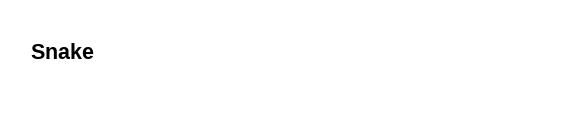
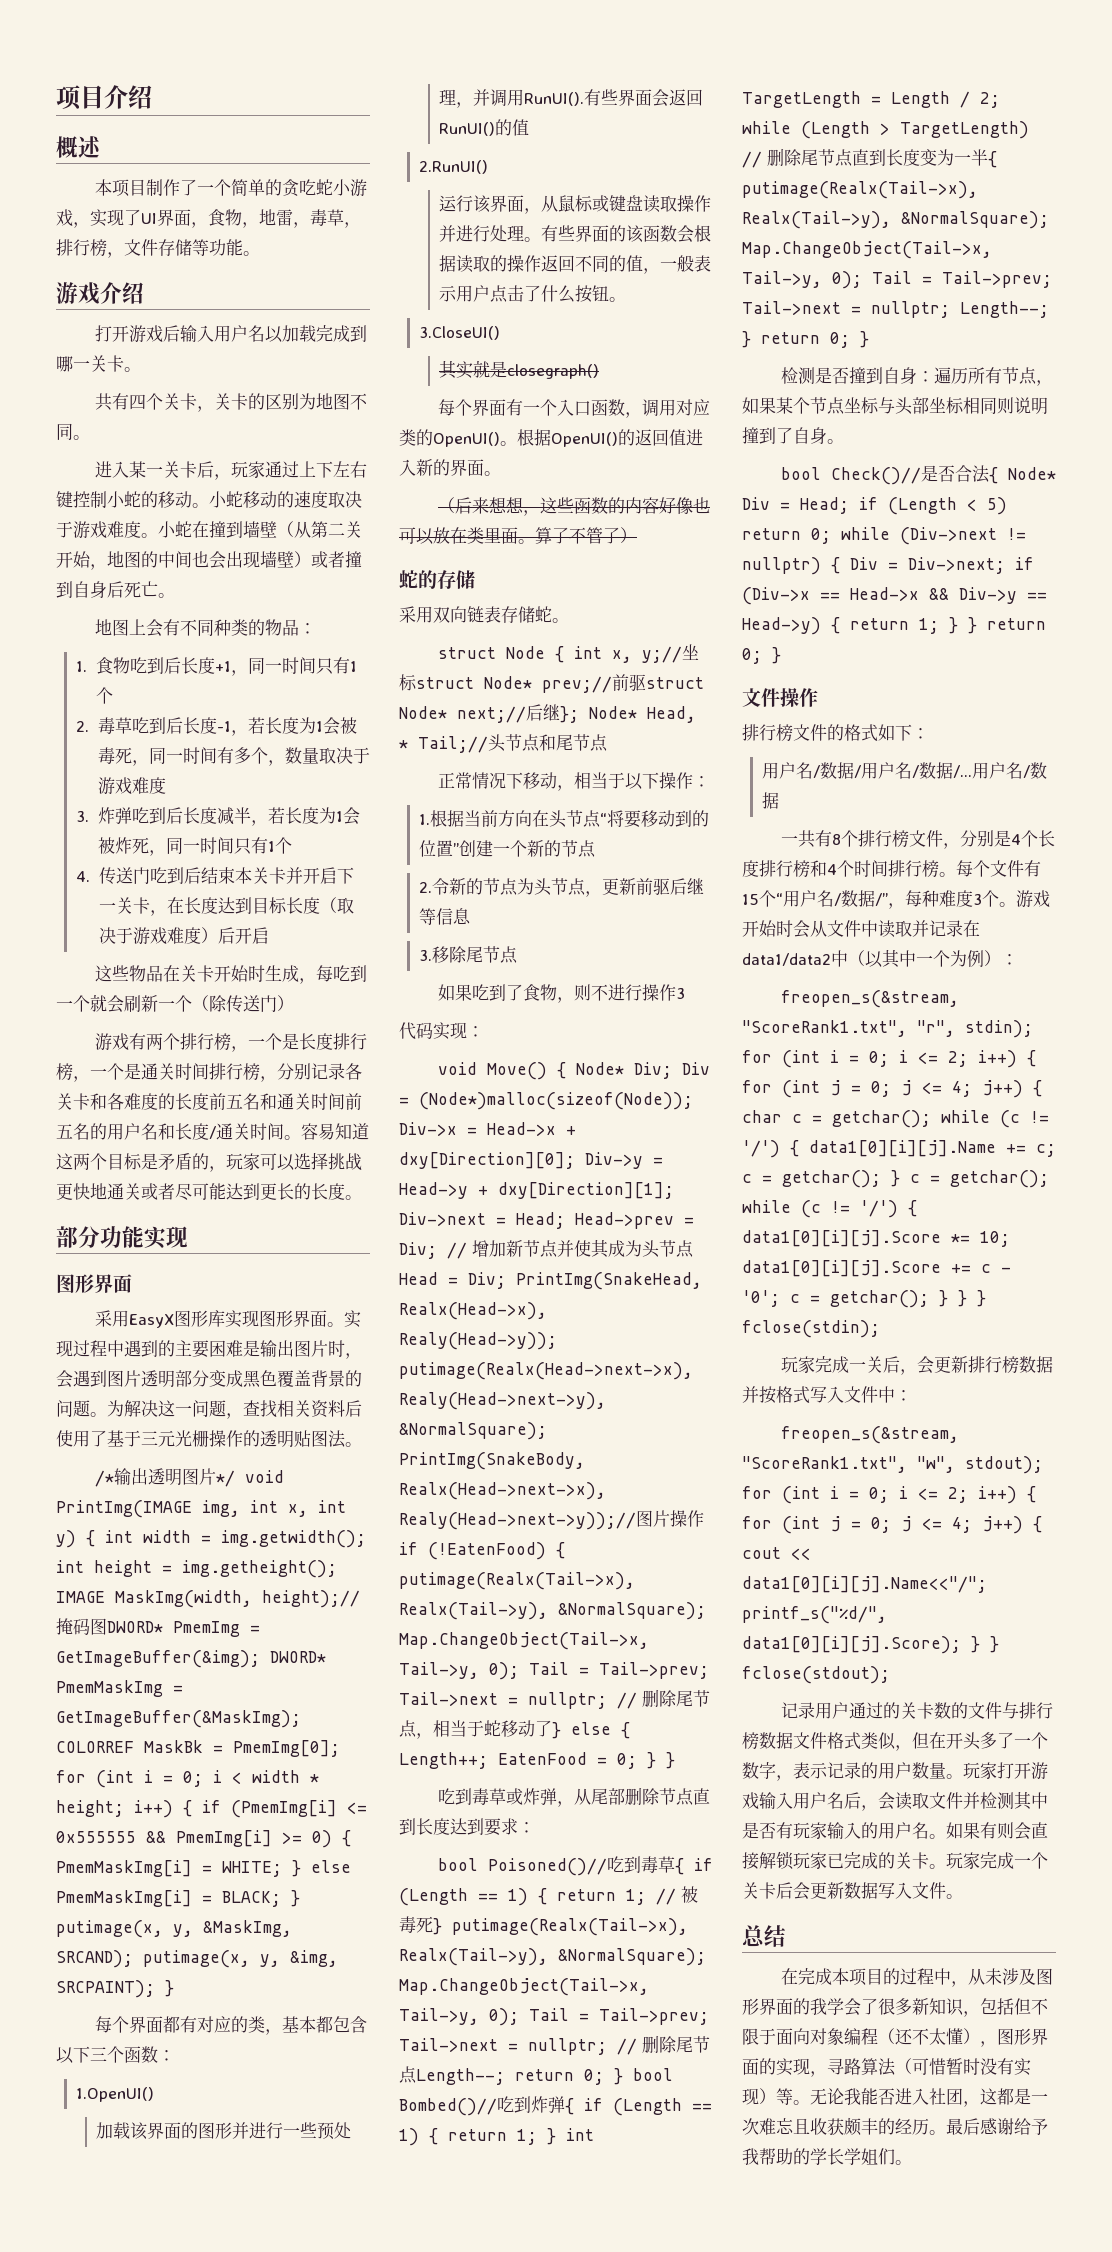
[31,43,94,59] Snake -> [56,85,152,110] [56,136,101,158] [94,179,367,197] [56,209,361,228] [56,239,260,258] [56,282,144,305] [94,325,367,343] [56,355,141,372] [94,393,367,412] [56,423,90,440] [94,461,367,480] [56,491,362,508] [56,521,362,539] [56,551,362,570] [56,581,175,598] [94,619,316,637] [76,657,358,676] [96,687,114,704] [76,717,357,736] [97,747,370,766] [97,777,166,795] [76,807,360,826] [97,837,292,856] [76,867,354,885] [98,897,354,916] [98,927,269,945] [94,965,367,984] [56,994,294,1013] [94,1033,367,1052] [56,1063,362,1082] [56,1093,362,1110] [56,1123,369,1140] [56,1152,362,1172] [56,1183,362,1201] [56,1226,188,1249] [56,1274,132,1293] [94,1310,361,1328] [56,1340,362,1359] [56,1370,362,1388] [56,1400,362,1419] [56,1430,362,1448] [94,1468,284,1487] [56,1500,346,1518] [56,1530,366,1548] [56,1560,337,1578] [56,1590,360,1608] [56,1618,260,1637] [56,1650,326,1668] [56,1680,183,1697] [56,1710,301,1728] [56,1740,340,1757] [56,1770,319,1788] [56,1800,367,1818] [56,1830,351,1848] [56,1860,351,1877] [56,1890,300,1907] [56,1920,292,1938] [56,1950,338,1968] [56,1980,174,1998] [94,2016,367,2035] [56,2046,175,2064] [76,2087,155,2102] [96,2122,352,2140] [439,89,704,108] [439,119,530,136] [419,160,489,174] [439,195,712,214] [439,225,712,243] [439,255,712,274] [439,285,627,303] [419,326,501,340] [439,360,600,379] [437,399,710,418] [399,429,703,447] [399,459,501,476] [437,497,710,516] [399,527,637,545] [399,570,475,589] [399,606,569,623] [437,644,699,663] [399,674,704,693] [399,704,696,723] [399,734,608,753] [437,772,710,791] [419,810,710,828] [419,840,597,858] [419,878,705,897] [419,908,472,925] [419,946,519,964] [437,984,685,1003] [399,1022,484,1040] [437,1062,710,1080] [399,1092,693,1110] [399,1122,576,1136] [399,1152,663,1169] [399,1182,674,1199] [399,1212,694,1229] [399,1239,694,1259] [399,1272,702,1290] [399,1302,547,1320] [399,1332,557,1350] [399,1362,693,1380] [399,1392,606,1410] [399,1422,547,1440] [399,1452,585,1470] [399,1482,606,1500] [399,1510,704,1530] [399,1542,565,1560] [399,1572,635,1590] [399,1602,706,1620] [399,1632,649,1650] [399,1662,709,1680] [399,1689,710,1709] [399,1720,630,1739] [399,1752,675,1769] [437,1787,710,1807] [399,1818,535,1836] [437,1856,713,1876] [399,1886,698,1906] [399,1916,688,1936] [399,1948,706,1966] [399,1978,649,1996] [399,2008,709,2026] [399,2035,710,2055] [399,2066,673,2085] [399,2096,712,2116] [399,2128,594,2146] [742,91,1000,108] [742,121,1029,139] [742,148,997,168] [742,181,978,199] [742,211,1049,229] [742,241,992,259] [742,271,1052,289] [742,301,1049,318] [742,331,869,348] [780,367,1053,386] [742,397,1048,415] [742,427,844,444] [780,465,1056,485] [742,497,1007,515] [742,527,1026,545] [742,557,1034,575] [742,587,1047,605] [742,617,1046,635] [742,647,781,664] [742,688,818,707] [742,724,929,742] [762,762,1048,779] [762,792,780,809] [780,830,1055,849] [742,860,1041,878] [742,890,1050,909] [742,920,980,938] [742,949,1018,968] [780,990,959,1008] [742,1020,1033,1038] [742,1050,1036,1068] [742,1080,1042,1098] [742,1110,1049,1128] [742,1140,1056,1158] [742,1170,1049,1188] [742,1200,917,1218] [742,1230,1010,1247] [742,1260,1011,1277] [742,1290,986,1308] [742,1320,880,1338] [780,1356,1053,1375] [742,1386,912,1404] [780,1426,959,1444] [742,1456,1043,1474] [742,1486,1036,1504] [742,1516,1042,1534] [742,1547,811,1560] [742,1576,987,1593] [742,1606,887,1624] [742,1636,999,1654] [742,1666,890,1684] [780,1702,1053,1719] [742,1732,1048,1751] [742,1762,1048,1781] [742,1791,1048,1811] [742,1822,1048,1840] [742,1851,1048,1870] [742,1882,963,1900] [742,1925,786,1947] [780,1968,1053,1987] [742,1998,1048,2017] [742,2028,1048,2047] [742,2058,1031,2077] [742,2088,1048,2107] [742,2117,1048,2136] [742,2148,912,2165] 项目介绍 // 概述 // 本项目制作了一个简单的贪吃蛇小游戏，实现了UI界面，食物，地雷，毒草，排行榜，文件存储等功能。 // 游戏介绍 // 打开游戏后输入用户名以加载完成到哪一关卡。 // 共有四个关卡，关卡的区别为地图不同。 // 进入某一关卡后，玩家通过上下左右键控制小蛇的移动。小蛇移动的速度取决于游戏难度。小蛇在撞到墙壁（从第二关开始，地图的中间也会出现墙壁）或者撞到自身后死亡。 // 地图上会有不同种类的物品： // 1.食物吃到后长度+1，同一时间只有1个 // 2.毒草吃到后长度-1，若长度为1会被毒死，同一时间有多个，数量取决于游戏难度 // 3.炸弹吃到后长度减半，若长度为1会被炸死，同一时间只有1个 // 4.传送门吃到后结束本关卡并开启下一关卡，在长度达到目标长度（取决于游戏难度）后开启 // 这些物品在关卡开始时生成，每吃到一个就会刷新一个（除传送门） // 游戏有两个排行榜，一个是长度排行榜，一个是通关时间排行榜，分别记录各关卡和各难度的长度前五名和通关时间前五名的用户名和长度/通关时间。容易知道这两个目标是矛盾的，玩家可以选择挑战更快地通关或者尽可能达到更长的长度。 // 部分功能实现 // 图形界面 // 采用EasyX图形库实现图形界面。实现过程中遇到的主要困难是输出图片时，会遇到图片透明部分变成黑色覆盖背景的问题。为解决这一问题，查找相关资料后使用了基于三元光栅操作的透明贴图法。 // /*输出透明图片*/ void PrintImg(IMAGE img, int x, int y) { int width = img.getwidth(); int height = img.getheight(); IMAGE MaskImg(width, height);//掩码图DWORD* PmemImg = GetImageBuffer(&img); DWORD* PmemMaskImg = GetImageBuffer(&MaskImg); COLORREF MaskBk = PmemImg[0]; for (int i = 0; i < width * height; i++) { if (PmemImg[i] <= 0x555555 && PmemImg[i] >= 0) { PmemMaskImg[i] = WHITE; } else PmemMaskImg[i] = BLACK; } putimage(x, y, &MaskImg, SRCAND); putimage(x, y, &img, SRCPAINT); } // 每个界面都有对应的类，基本都包含以下三个函数： // 1.OpenUI() // 加载该界面的图形并进行一些预处理，并调用RunUI().有些界面会返回RunUI()的值 // 2.RunUI() // 运行该界面，从鼠标或键盘读取操作并进行处理。有些界面的该函数会根据读取的操作返回不同的值，一般表示用户点击了什么按钮。 // 3.CloseUI() // 其实就是closegraph() // 每个界面有一个入口函数，调用对应类的OpenUI()。根据OpenUI()的返回值进入新的界面。 // （后来想想，这些函数的内容好像也可以放在类里面。算了不管了） // 蛇的存储 // 采用双向链表存储蛇。 // struct Node { int x, y;//坐标struct Node* prev;//前驱struct Node* next;//后继}; Node* Head, * Tail;//头节点和尾节点 // 正常情况下移动，相当于以下操作： // 1.根据当前方向在头节点“将要移动到的位置”创建一个新的节点 // 2.令新的节点为头节点，更新前驱后继等信息 // 3.移除尾节点 // 如果吃到了食物，则不进行操作3 // 代码实现： // void Move() { Node* Div; Div = (Node*)malloc(sizeof(Node)); Div->x = Head->x + dxy[Direction][0]; Div->y = Head->y + dxy[Direction][1]; Div->next = Head; Head->prev = Div; // 增加新节点并使其成为头节点Head = Div; PrintImg(SnakeHead, Realx(Head->x), Realy(Head->y)); putimage(Realx(Head->next->x), Realy(Head->next->y), &NormalSquare); PrintImg(SnakeBody, Realx(Head->next->x), Realy(Head->next->y));//图片操作if (!EatenFood) { putimage(Realx(Tail->x), Realx(Tail->y), &NormalSquare); Map.ChangeObject(Tail->x, Tail->y, 0); Tail = Tail->prev; Tail->next = nullptr; // 删除尾节点，相当于蛇移动了} else { Length++; EatenFood = 0; } } // 吃到毒草或炸弹，从尾部删除节点直到长度达到要求： // bool Poisoned()//吃到毒草{ if (Length == 1) { return 1; // 被毒死} putimage(Realx(Tail->x), Realx(Tail->y), &NormalSquare); Map.ChangeObject(Tail->x, Tail->y, 0); Tail = Tail->prev; Tail->next = nullptr; // 删除尾节点Length--; return 0; } bool Bombed()//吃到炸弹{ if (Length == 1) { return 1; } int TargetLength = Length / 2; while (Length > TargetLength) // 删除尾节点直到长度变为一半{ putimage(Realx(Tail->x), Realx(Tail->y), &NormalSquare); Map.ChangeObject(Tail->x, Tail->y, 0); Tail = Tail->prev; Tail->next = nullptr; Length--; } return 0; } // 检测是否撞到自身：遍历所有节点，如果某个节点坐标与头部坐标相同则说明撞到了自身。 // bool Check()//是否合法{ Node* Div = Head; if (Length < 5) return 0; while (Div->next != nullptr) { Div = Div->next; if (Div->x == Head->x && Div->y == Head->y) { return 1; } } return 0; } // 文件操作 // 排行榜文件的格式如下： // 用户名/数据/用户名/数据/...用户名/数据 // 一共有8个排行榜文件，分别是4个长度排行榜和4个时间排行榜。每个文件有15个“用户名/数据/”，每种难度3个。游戏开始时会从文件中读取并记录在data1/data2中（以其中一个为例）： // freopen_s(&stream, "ScoreRank1.txt", "r", stdin); for (int i = 0; i <= 2; i++) { for (int j = 0; j <= 4; j++) { char c = getchar(); while (c != '/') { data1[0][i][j].Name += c; c = getchar(); } c = getchar(); while (c != '/') { data1[0][i][j].Score *= 10; data1[0][i][j].Score += c - '0'; c = getchar(); } } } fclose(stdin); // 玩家完成一关后，会更新排行榜数据并按格式写入文件中： // freopen_s(&stream, "ScoreRank1.txt", "w", stdout); for (int i = 0; i <= 2; i++) { for (int j = 0; j <= 4; j++) { cout << data1[0][i][j].Name<<"/"; printf_s("%d/", data1[0][i][j].Score); } } fclose(stdout); // 记录用户通过的关卡数的文件与排行榜数据文件格式类似，但在开头多了一个数字，表示记录的用户数量。玩家打开游戏输入用户名后，会读取文件并检测其中是否有玩家输入的用户名。如果有则会直接解锁玩家已完成的关卡。玩家完成一个关卡后会更新数据写入文件。 // 总结 // 在完成本项目的过程中，从未涉及图形界面的我学会了很多新知识，包括但不限于面向对象编程（还不太懂），图形界面的实现，寻路算法（可惜暂时没有实现）等。无论我能否进入社团，这都是一次难忘且收获颇丰的经历。最后感谢给予我帮助的学长学姐们。

